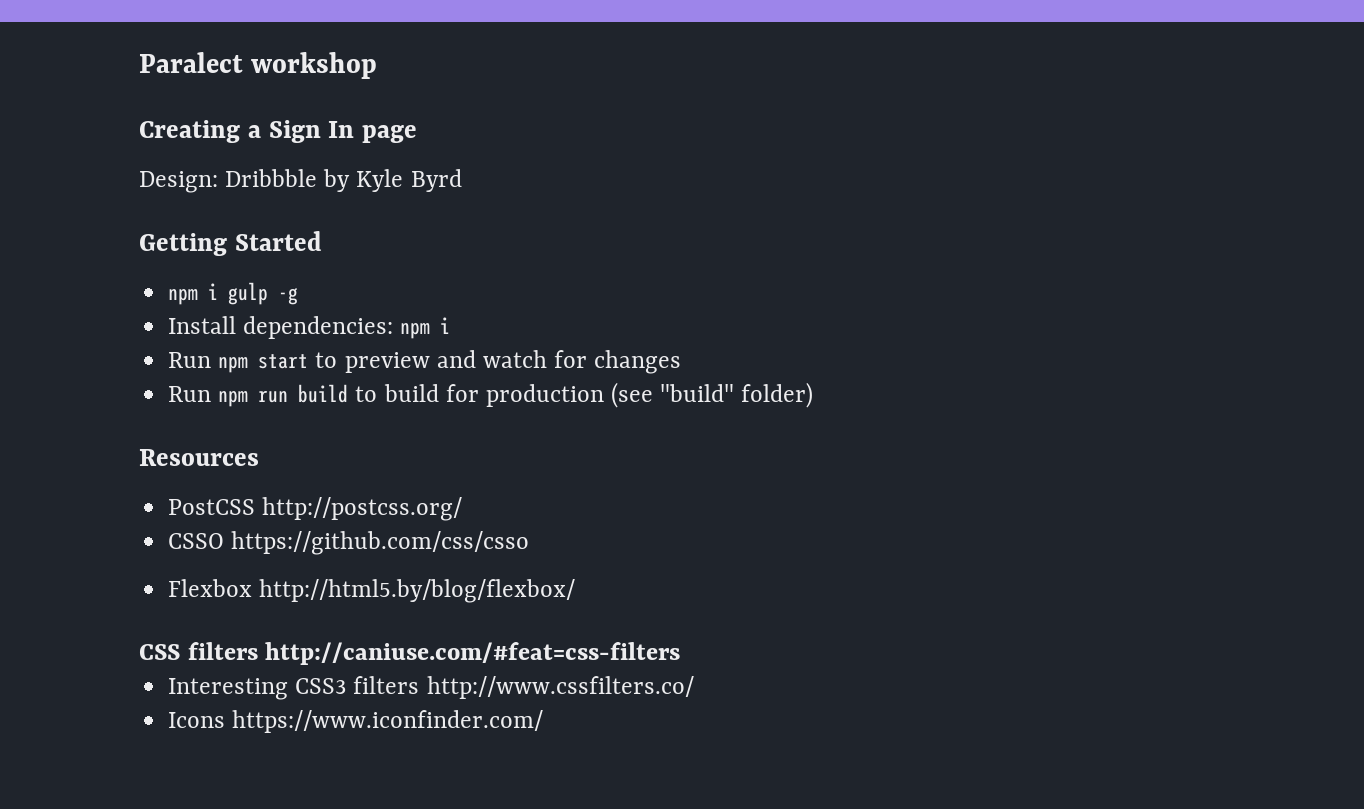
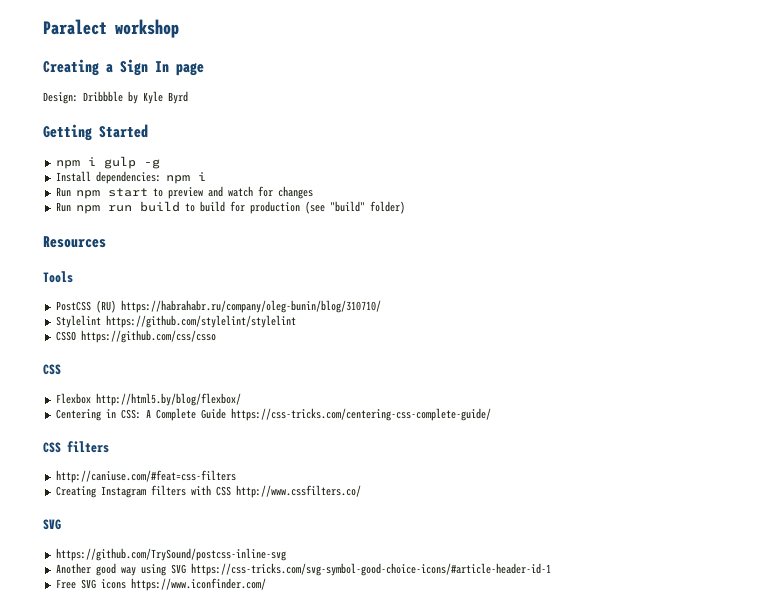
(259, 457) none -> [43,271,73,283] // Tools
[262,497,463,521] http://postcss.org/ -> [95,300,381,313] [55,315,296,328] (RU) https://habrahabr.ru/company/oleg-bunin/blog/310710/ // Stylelint https://github.com/stylelint/stylelint
(530, 543) none -> [43,364,61,375] // CSS
(576, 591) none -> [55,408,491,421] // Centering in CSS: A Complete Guide https://css-tricks.com/centering-css-complete-guide/
(258, 651) none -> (109, 447) //
[168,676,694,700] [168,712,226,728] Interesting CSS3 filters http://www.cssfilters.co/ // Icons -> [55,485,361,498] [43,519,61,530] [55,548,286,561] [55,563,551,576] [55,579,126,589] Creating Instagram filters with CSS http://www.cssfilters.co/ // SVG // https://github.com/TrySound/postcss-inline-svg // Another good way using SVG https://css-tricks.com/svg-symbol-good-choice-icons/#article-header-id-1 // Free SVG icons

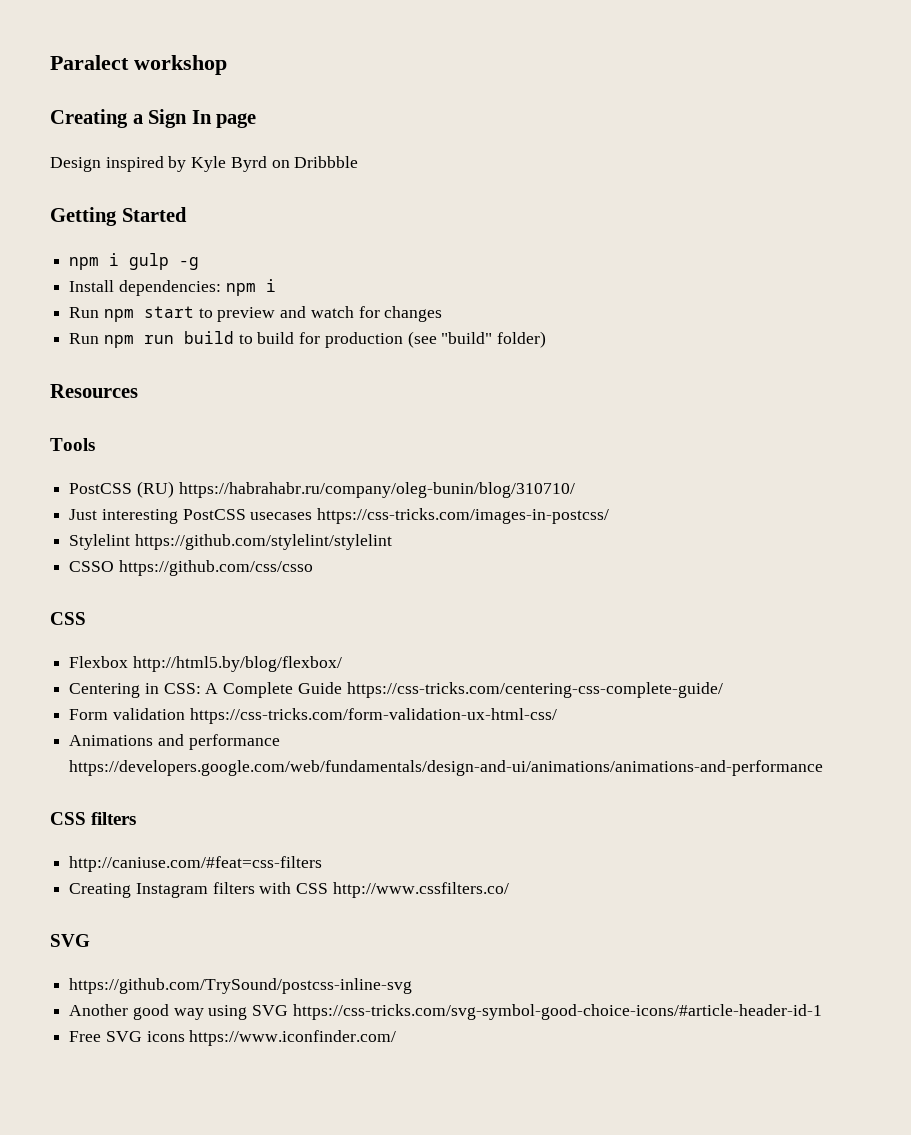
[43,91,123,104] Design: Dribbble -> [50,156,164,172] Design inspired
(188, 97) none -> [271,156,359,168] on Dribbble
(381, 306) none -> [69,508,610,524] // Just interesting PostCSS usecases https://css-tricks.com/images-in-postcss/
(491, 414) none -> [69,708,557,724] [69,734,280,750] [69,760,824,776] // Form validation https://css-tricks.com/form-validation-ux-html-css/ // Animations and performance https://developers.google.com/web/fundamentals/design-and-ui/animations/animations-and-performance

